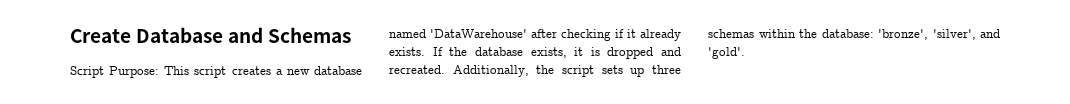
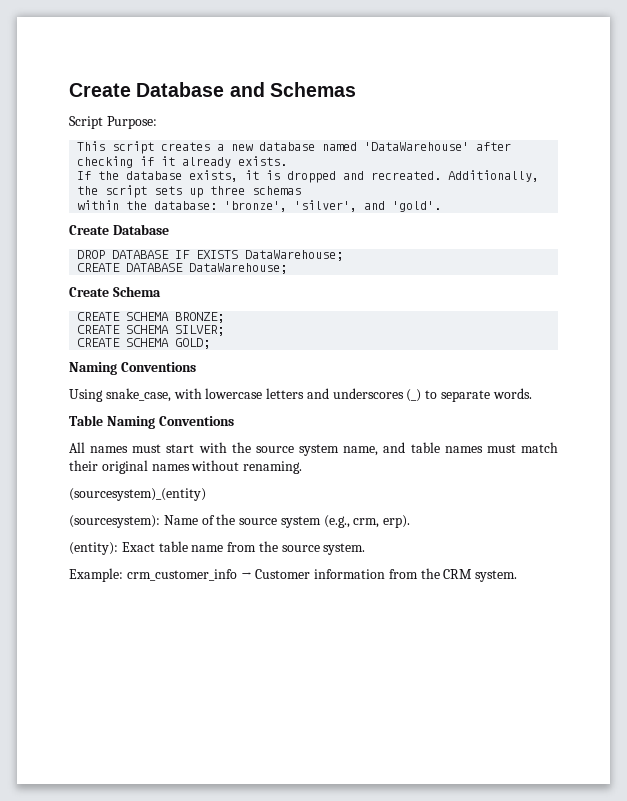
(160, 72) none -> (157, 122) //
(425, 51) none -> (288, 161) //
(754, 33) none -> (302, 190) //
(745, 53) none -> [69,224,169,235] [77,250,344,261] [77,263,288,274] [69,286,161,297] [77,312,225,323] [77,325,225,336] [77,338,211,349] [69,362,196,375] [69,388,532,402] [69,415,234,429] [69,442,558,456] [69,460,303,474] [69,488,206,501] [69,514,411,528] [69,541,366,555] [69,568,518,582] // Create Database // DROP DATABASE IF EXISTS DataWarehouse; // CREATE DATABASE DataWarehouse; // Create Schema // CREATE SCHEMA BRONZE; // CREATE SCHEMA SILVER; // CREATE SCHEMA GOLD; // Naming Conventions // Using snake_case, with lowercase letters and underscores (_) to separate words. // Table Naming Conventions // All names must start with the source system name, and table names must match their original names without renaming. // (sourcesystem)_(entity) // (sourcesystem): Name of the source system (e.g., crm, erp). // (entity): Exact table name from the source system. // Example: crm_customer_info → Customer information from the CRM system.

